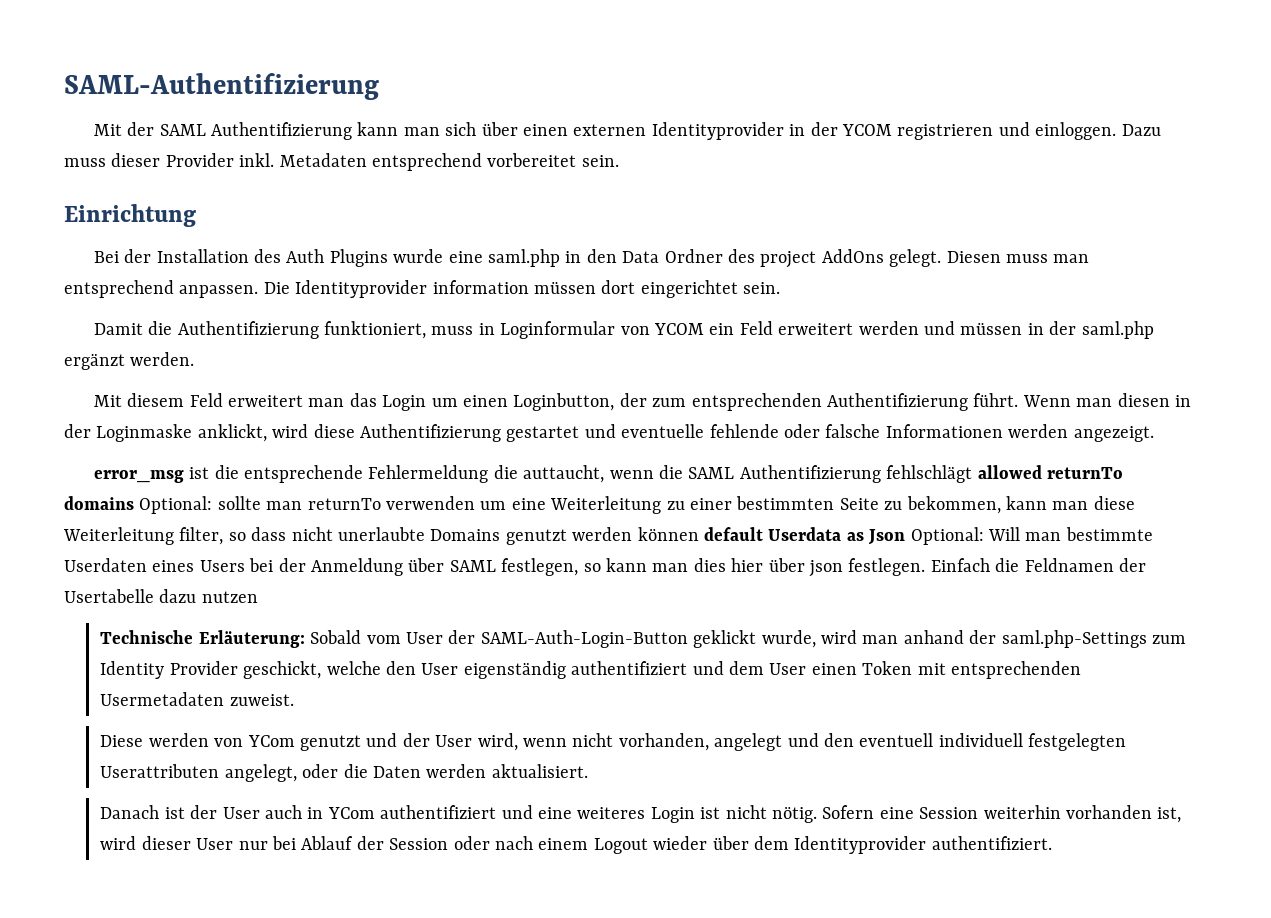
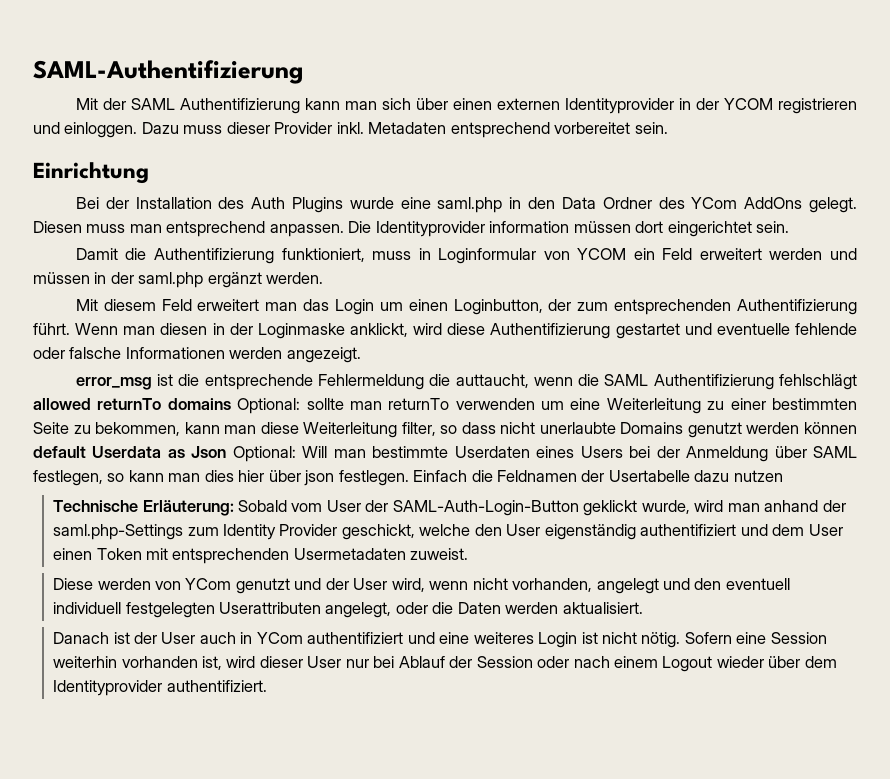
[760,251,817,268] project -> [691,197,738,209] YCom

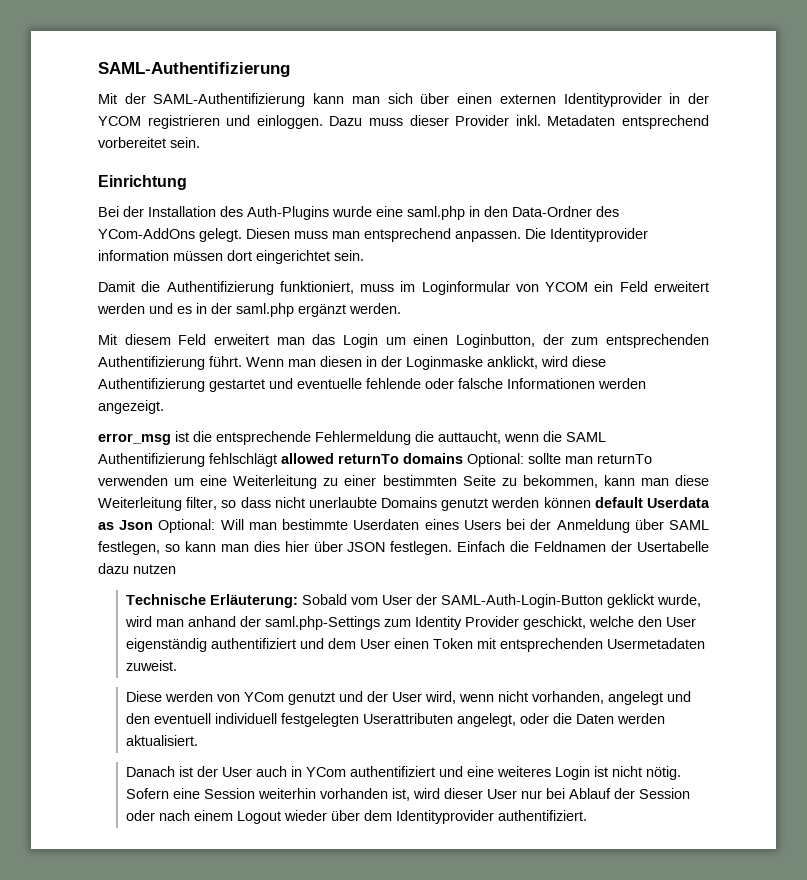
[130,98,300,114] SAML Authentifizierung -> [153,93,306,107] SAML-Authentifizierung
[251,197,343,213] Auth Plugins -> [247,206,329,220] Auth-Plugins
[561,197,803,209] Data Ordner des YCom AddOns -> [512,206,619,217] [98,228,195,239] Data-Ordner des YCom-AddOns
[418,248,431,260] in -> [400,281,416,292] im
[33,272,90,284] müssen -> [177,306,192,314] es
[304,470,335,486] json -> [347,542,386,552] JSON

